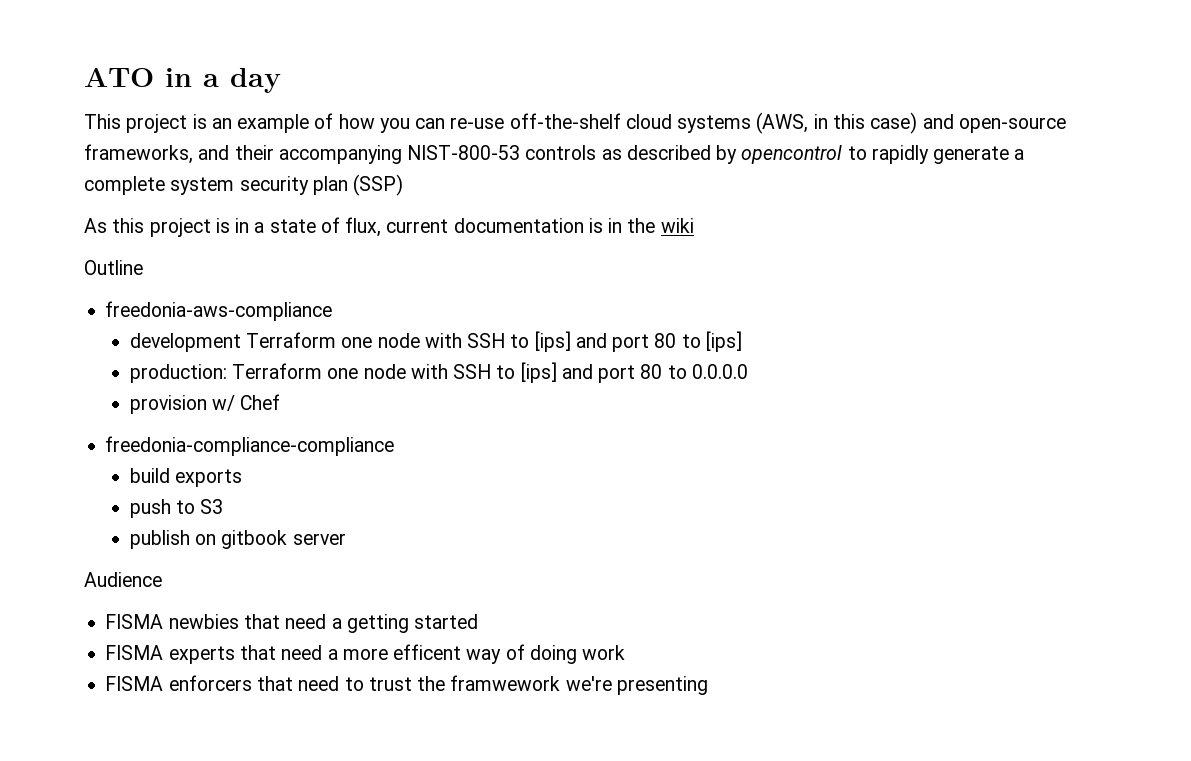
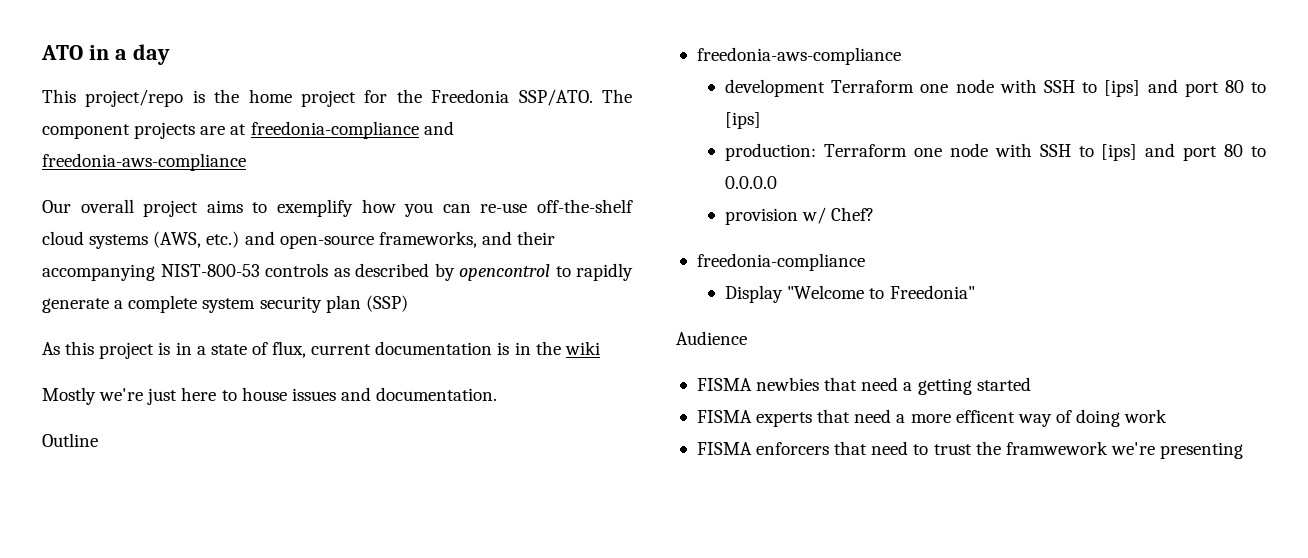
[126,113,334,133] project is an example of -> [85,89,632,107] [42,121,454,139] [42,153,246,171] [42,199,353,217] project/repo is the home project for the Freedonia SSP/ATO. The component projects are at freedonia-compliance and freedonia-aws-compliance // Our overall project aims to exemplify
[813,112,918,134] in this case) -> [206,231,240,248] etc.)
(694, 225) none -> [42,387,498,405] // Mostly we're just here to house issues and documentation.
[240,394,281,410] [105,436,395,456] [129,468,242,487] [129,499,224,518] [129,530,346,549] Chef // freedonia-compliance-compliance // build exports // push to S3 // publish on gitbook server -> [831,207,875,221] [696,253,865,271] [725,285,975,303] Chef? // freedonia-compliance // Display "Welcome to Freedonia"

